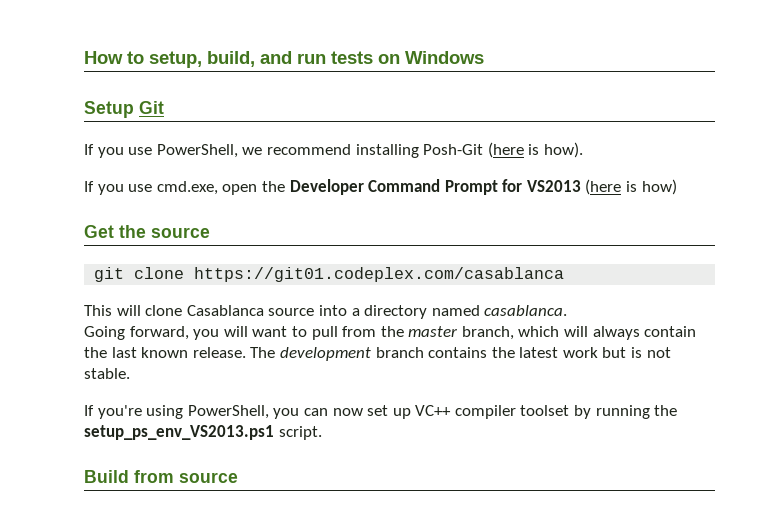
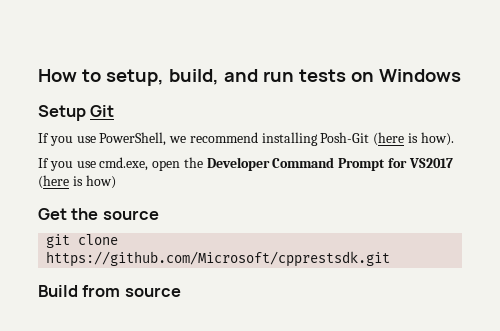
[526,180,581,192] VS2013 -> [408,158,453,168] VS2017
[194,267,565,282] [84,305,568,319] [84,326,697,340] [84,347,671,361] [84,368,130,379] [84,405,678,419] [84,425,322,440] https://git01.codeplex.com/casablanca // This will clone Casablanca source into a directory named casablanca. // Going forward, you will want to pull from the master branch, which will always contain the last known release. The development branch contains the latest work but is not stable. // If you're using PowerShell, you can now set up VC++ compiler toolset by running the setup_ps_env_VS2013.ps1 script. -> [46,251,391,267] https://github.com/Microsoft/cpprestsdk.git

